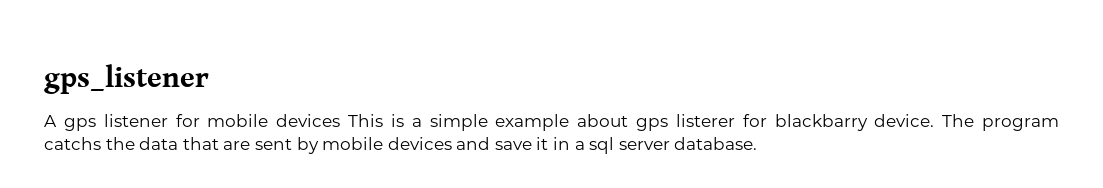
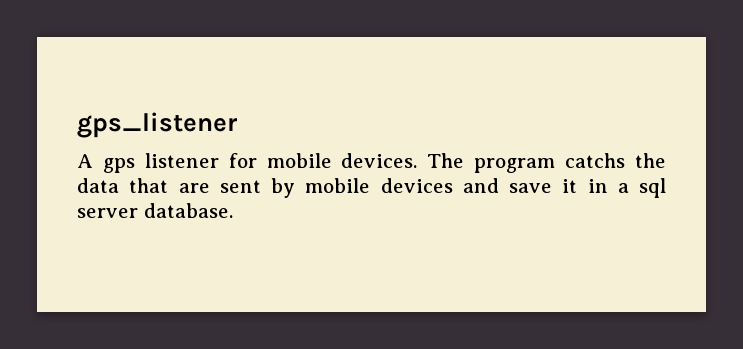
[276,114,935,131] devices This is a simple example about gps listerer for blackbarry device. -> [341,153,418,168] devices.

